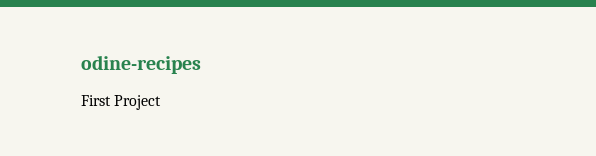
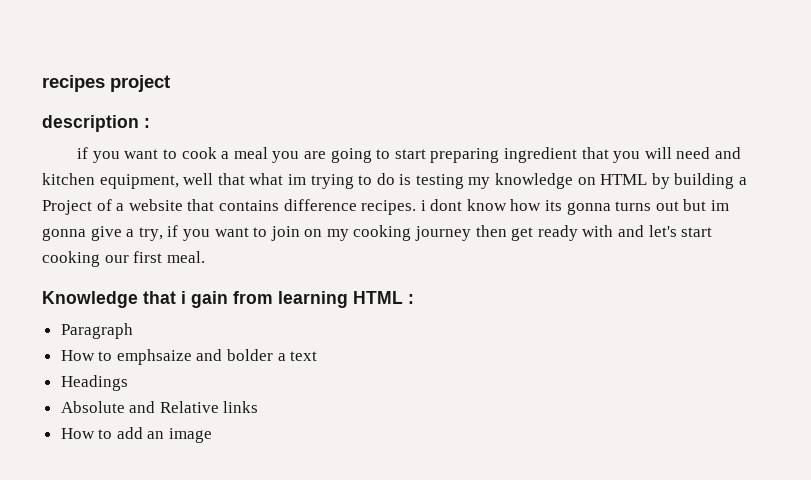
[81,55,201,74] [81,95,162,110] odine-recipes // First Project -> [42,75,170,92] [42,115,150,132] [77,147,741,163] [42,173,748,189] [42,199,730,215] [42,225,713,241] [42,251,205,267] [42,291,414,308] [60,323,133,339] [60,349,318,365] [60,375,128,391] [60,401,259,413] [60,427,213,443] recipes project // description : // if you want to cook a meal you are going to start preparing ingredient that you will need and kitchen equipment, well that what im trying to do is testing my knowledge on HTML by building a Project of a website that contains difference recipes. i dont know how its gonna turns out but im gonna give a try, if you want to join on my cooking journey then get ready with and let's start cooking our first meal. // Knowledge that i gain from learning HTML : // Paragraph // How to emphsaize and bolder a text // Headings // Absolute and Relative links // How to add an image

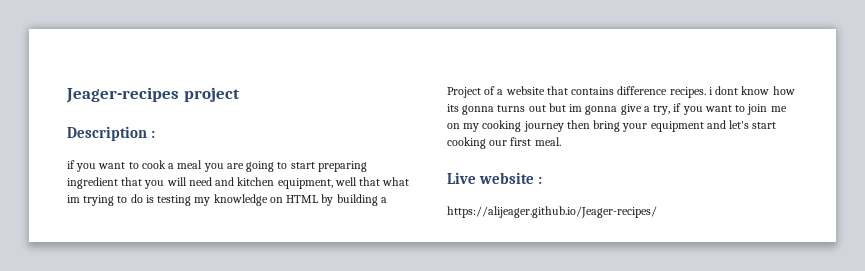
[42,75,105,92] recipes -> [66,87,179,103] Jeager-recipes
[42,115,139,132] description -> [67,126,147,141] Description
(300, 233) none -> [770,106,787,112] me
[511,225,614,241] get ready with -> [593,120,704,132] bring your equipment
[42,291,414,308] [60,323,133,339] [60,349,318,365] [60,375,128,391] [60,401,259,413] [60,427,213,443] Knowledge that i gain from learning HTML : // Paragraph // How to emphsaize and bolder a text // Headings // Absolute and Relative links // How to add an image -> [447,172,543,184] [447,206,657,218] Live website : // https://alijeager.github.io/Jeager-recipes/

